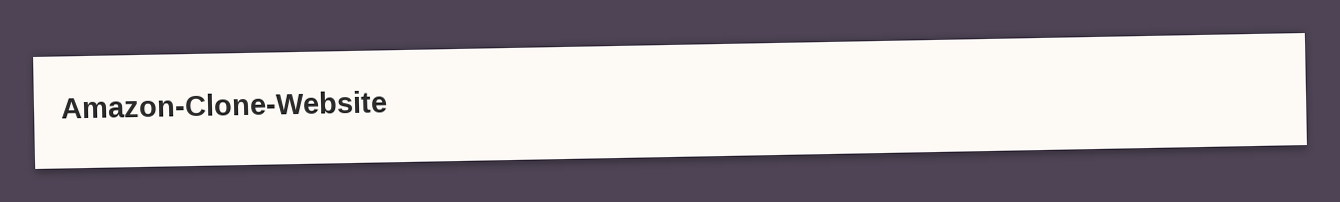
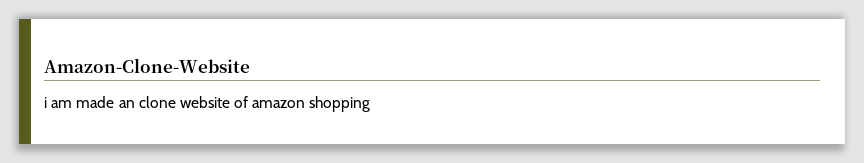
(388, 104) none -> [44,96,371,112] // i am made an clone website of amazon shopping

